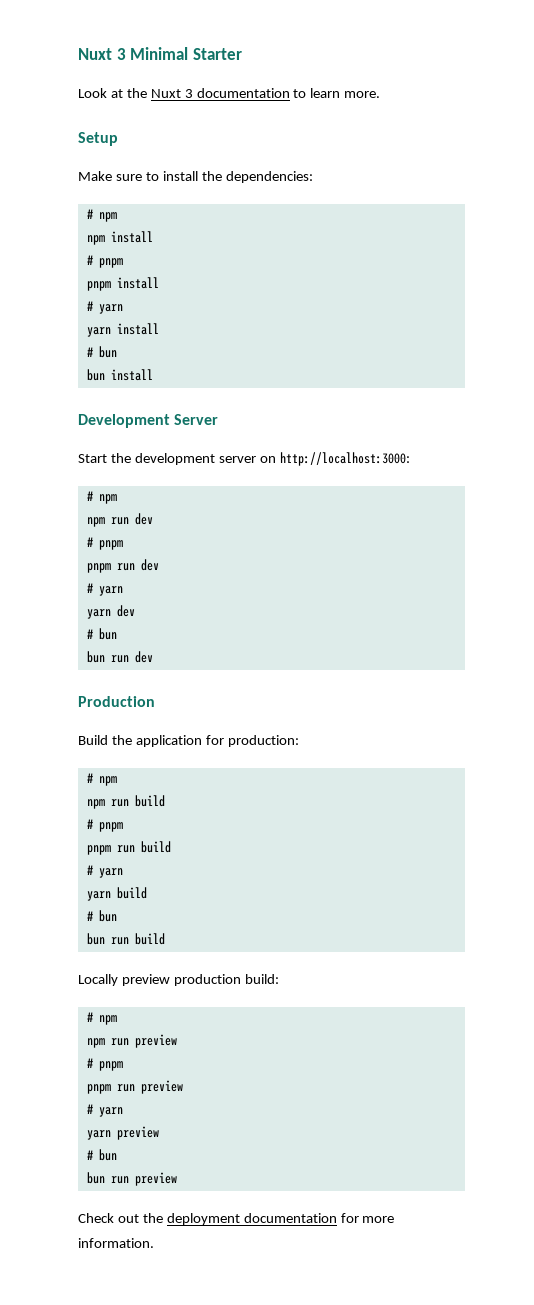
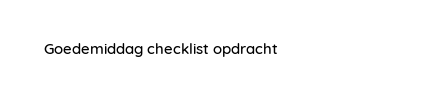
[78,47,242,60] [78,88,381,98] [78,132,118,146] [78,171,313,183] [86,209,117,222] [86,231,153,245] [86,255,123,268] [86,277,159,291] [86,301,123,314] [86,323,159,337] [86,346,117,358] [86,369,153,381] [78,414,219,428] [78,452,410,466] [86,491,117,504] [86,513,153,527] [86,537,123,550] [86,559,159,573] [86,583,123,596] [86,605,135,619] [86,628,117,640] [86,651,153,663] [78,696,155,707] [78,735,299,747] [86,773,117,786] [86,795,165,809] [86,819,123,832] [86,841,171,855] [86,865,123,878] [86,887,147,901] [86,910,117,922] [86,933,165,945] [78,974,279,986] [86,1012,117,1025] [86,1034,177,1048] [86,1058,123,1071] [86,1080,183,1094] [86,1104,123,1117] [86,1126,159,1140] [86,1149,117,1161] [86,1172,177,1186] [78,1213,395,1225] [78,1238,154,1248] Nuxt 3 Minimal Starter // Look at the Nuxt 3 documentation to learn more. // Setup // Make sure to install the dependencies: // # npm // npm install // # pnpm // pnpm install // # yarn // yarn install // # bun // bun install // Development Server // Start the development server on http://localhost:3000: // # npm // npm run dev // # pnpm // pnpm run dev // # yarn // yarn dev // # bun // bun run dev // Production // Build the application for production: // # npm // npm run build // # pnpm // pnpm run build // # yarn // yarn build // # bun // bun run build // Locally preview production build: // # npm // npm run preview // # pnpm // pnpm run preview // # yarn // yarn preview // # bun // bun run preview // Check out the deployment documentation for more information. -> [44,43,279,57] Goedemiddag checklist opdracht

